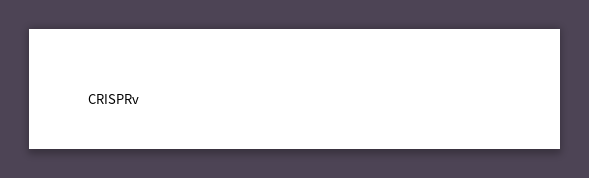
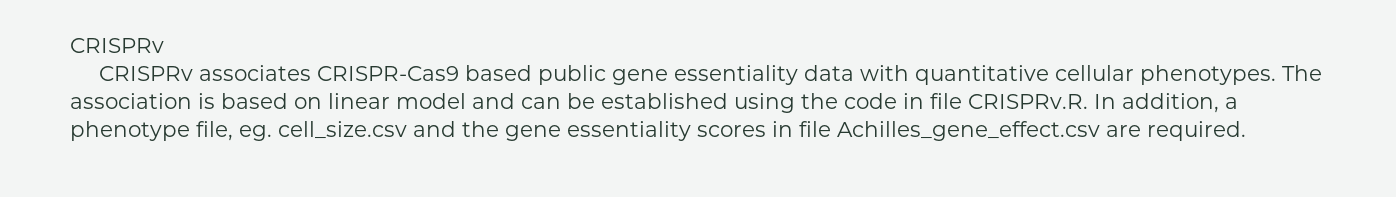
[88,94,139,104] CRISPRv -> [70,38,164,53] [99,65,1323,85] [70,93,1238,113] [70,121,1246,141] CRISPRv // CRISPRv associates CRISPR-Cas9 based public gene essentiality data with quantitative cellular phenotypes. The association is based on linear model and can be established using the code in file CRISPRv.R. In addition, a phenotype file, eg. cell_size.csv and the gene essentiality scores in file Achilles_gene_effect.csv are required.

